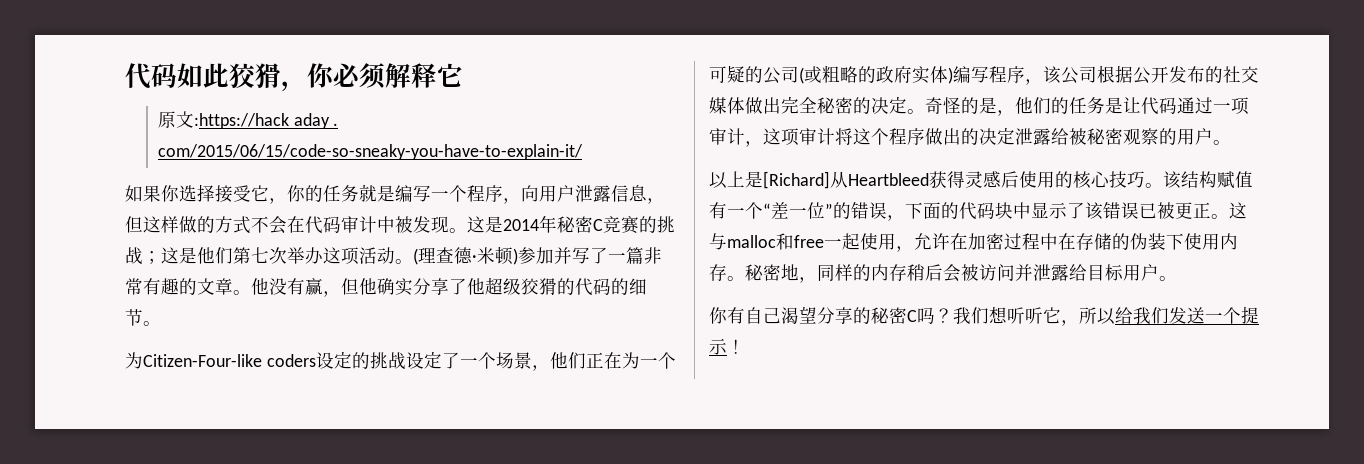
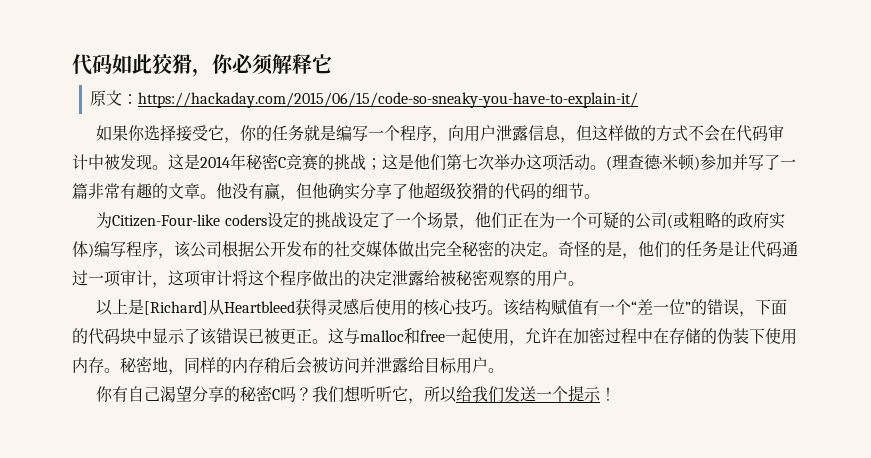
[193,113,339,129] [157,144,583,160] :https://hack aday . com/2015/06/15/code-so-sneaky-you-have-to-explain-it/ -> [122,92,639,108] ：https://hackaday.com/2015/06/15/code-so-sneaky-you-have-to-explain-it/

